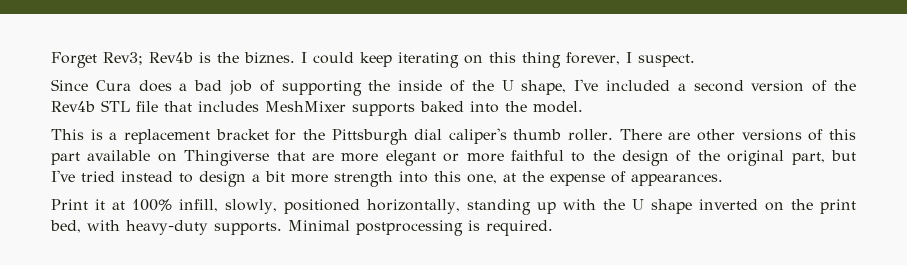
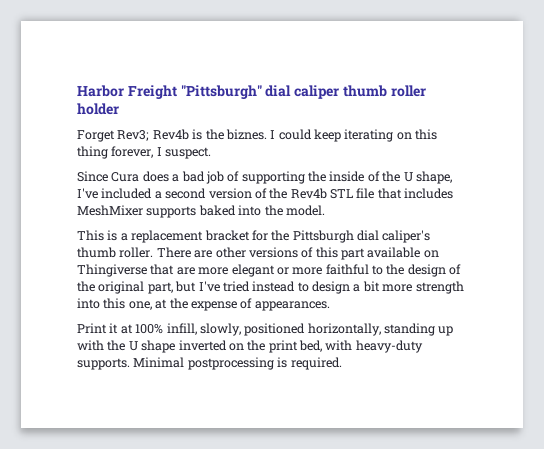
(51, 60) none -> [77,85,426,99] [77,103,119,115] Harbor Freight "Pittsburgh" dial caliper thumb roller holder //

